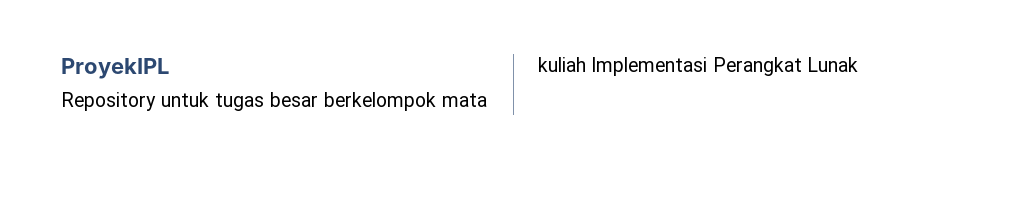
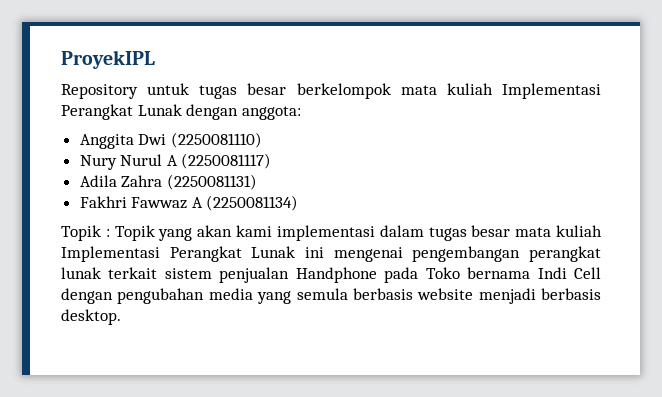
(858, 64) none -> [186,104,301,120] [79,132,262,149] [79,153,272,170] [79,174,257,190] [79,195,299,211] [61,225,602,241] [61,246,601,262] [61,267,601,283] [61,288,601,304] [61,309,121,325] dengan anggota: // Anggita Dwi (2250081110) // Nury Nurul A (2250081117) // Adila Zahra (2250081131) // Fakhri Fawwaz A (2250081134) // Topik : Topik yang akan kami implementasi dalam tugas besar mata kuliah Implementasi Perangkat Lunak ini mengenai pengembangan perangkat lunak terkait sistem penjualan Handphone pada Toko bernama Indi Cell dengan pengubahan media yang semula berbasis website menjadi berbasis desktop.

